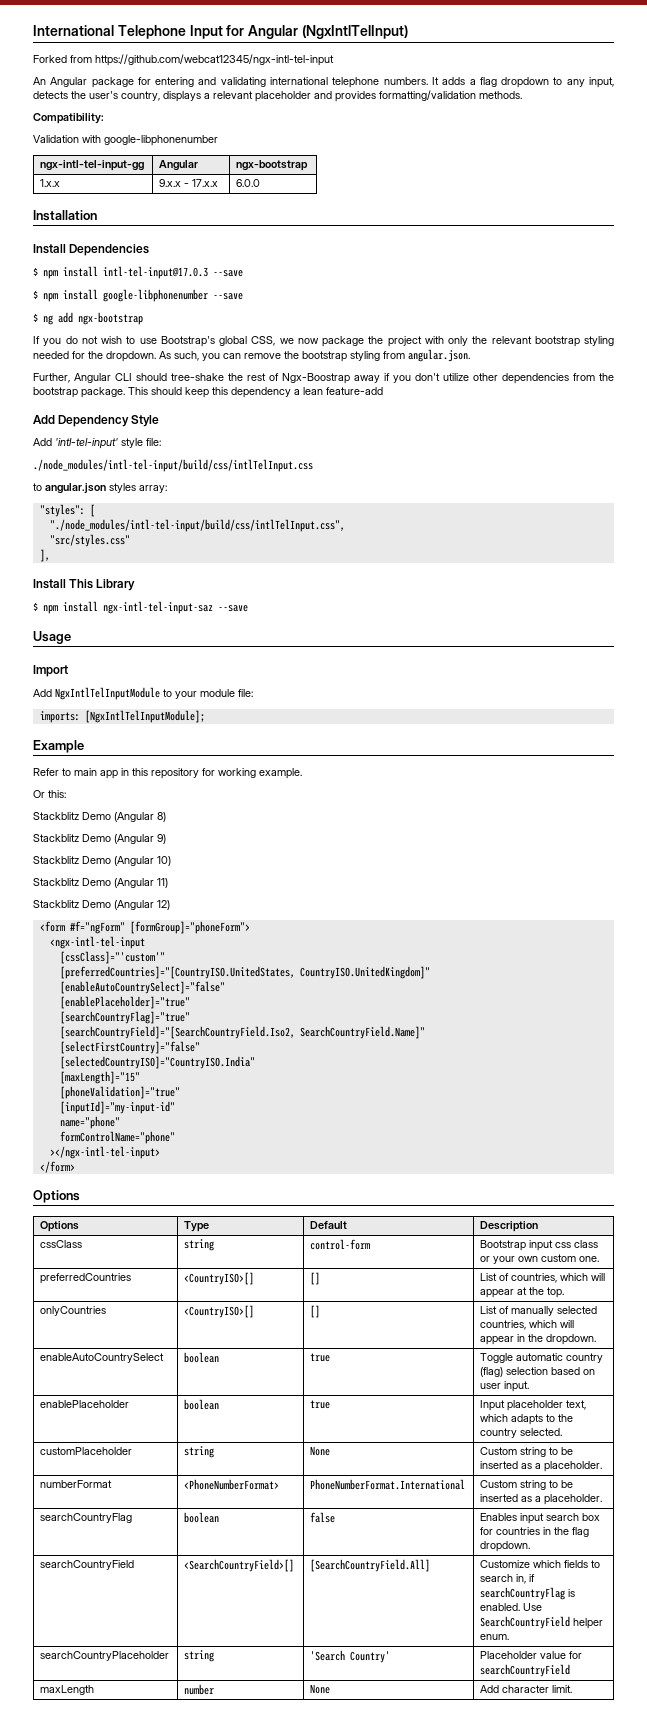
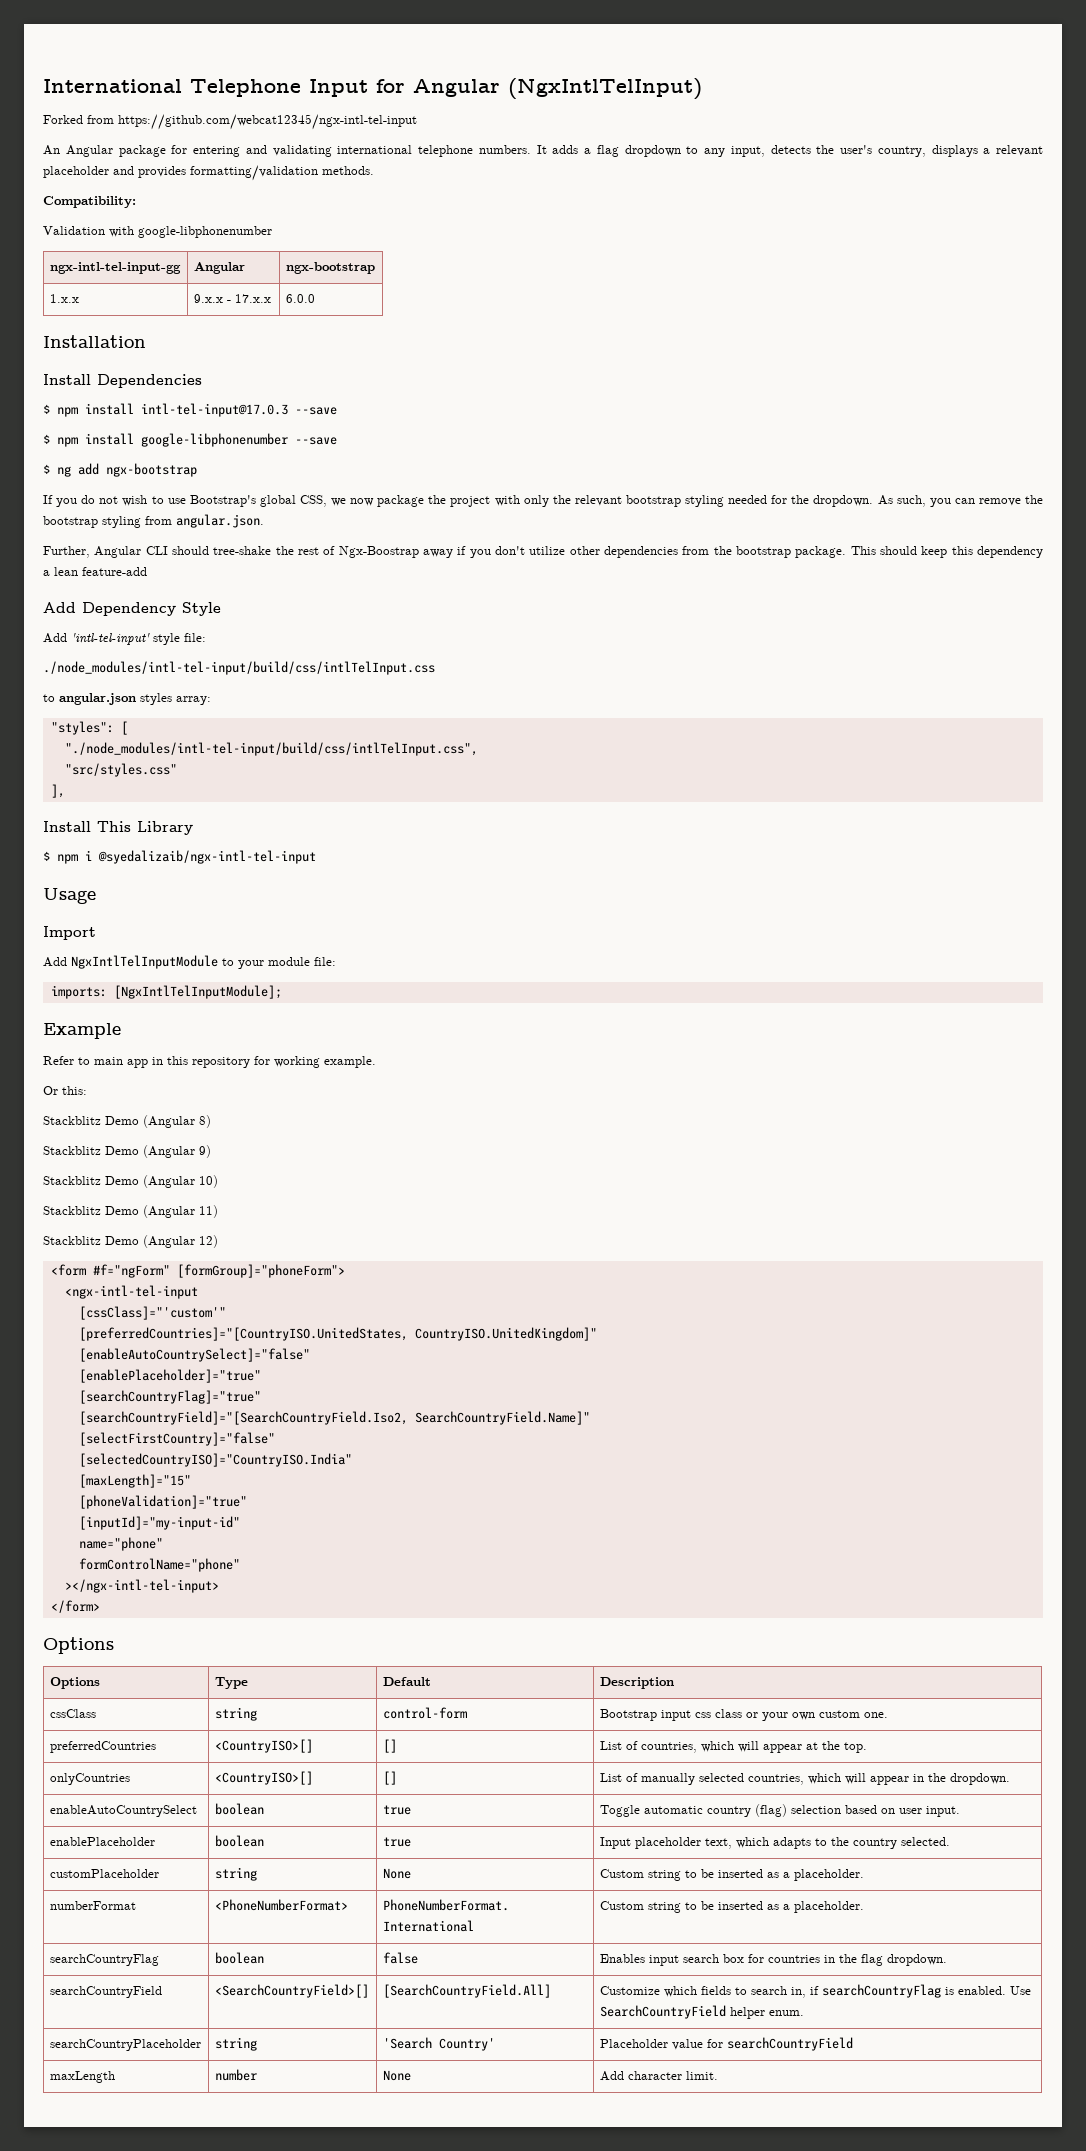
[63,601,248,614] install ngx-intl-tel-input-saz --save -> [85,850,316,864] i @syedalizaib/ngx-intl-tel-input

